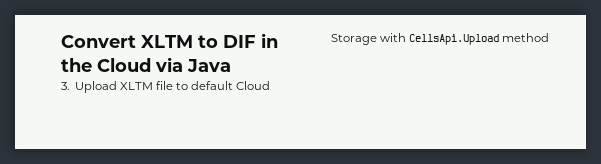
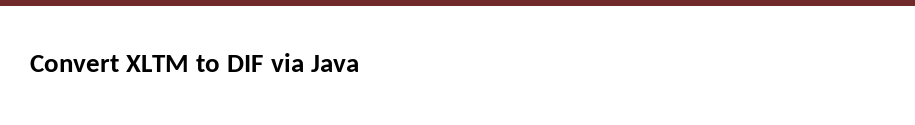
[261,33,278,48] [61,58,151,72] in the Cloud -> (264, 63) none
[61,81,271,93] [330,33,550,45] // 3. Upload XLTM file to default Cloud Storage with CellsApi.Upload method -> (359, 63) none

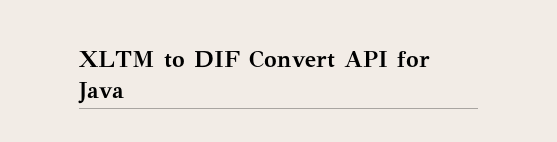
[30,55,119,72] Convert -> (79, 59) none
[270,53,304,72] via -> [248,50,430,68] Convert API for

